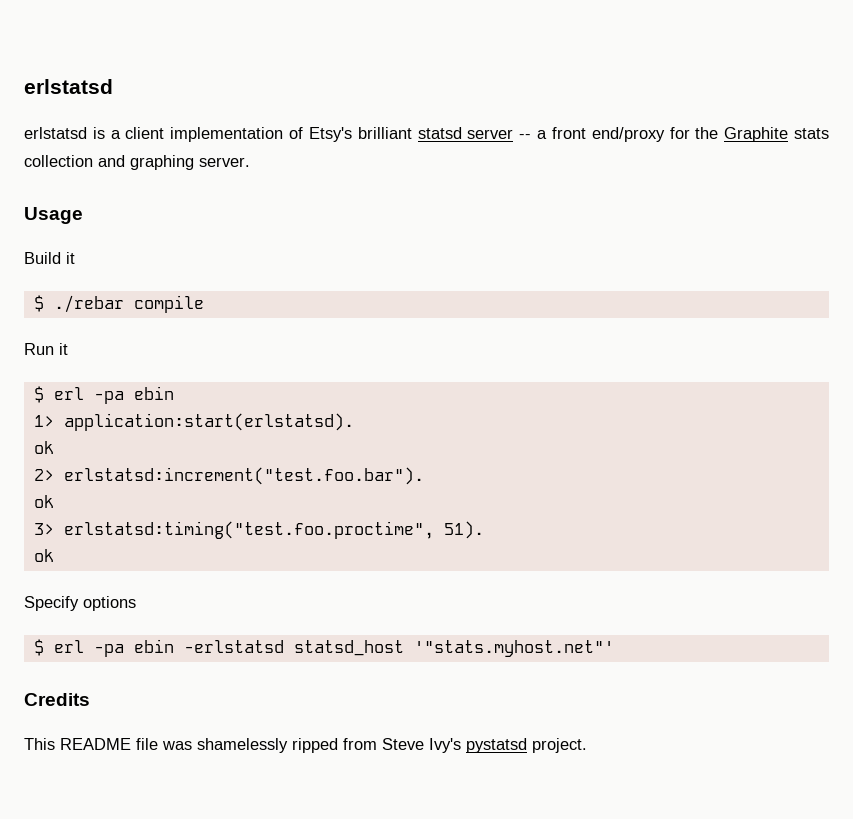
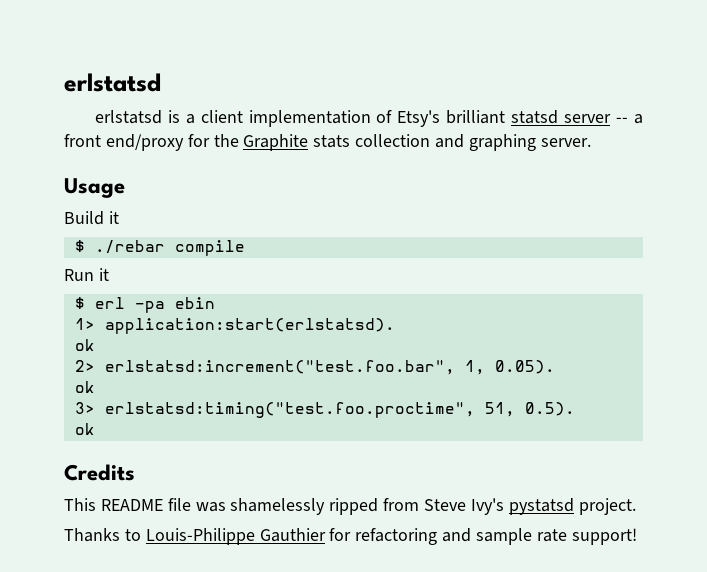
[63,467,424,485] erlstatsd:increment("test.foo.bar"). -> [104,360,555,375] erlstatsd:increment("test.foo.bar", 1, 0.05).
[443,521,484,539] [33,549,54,562] [24,596,136,611] [33,639,614,657] 51). // ok // Specify options // $ erl -pa ebin -erlstatsd statsd_host '"stats.myhost.net"' -> [484,402,575,417] [74,423,95,435] 51, 0.5). // ok
(587, 745) none -> [64,528,637,545] // Thanks to Louis-Philippe Gauthier for refactoring and sample rate support!

